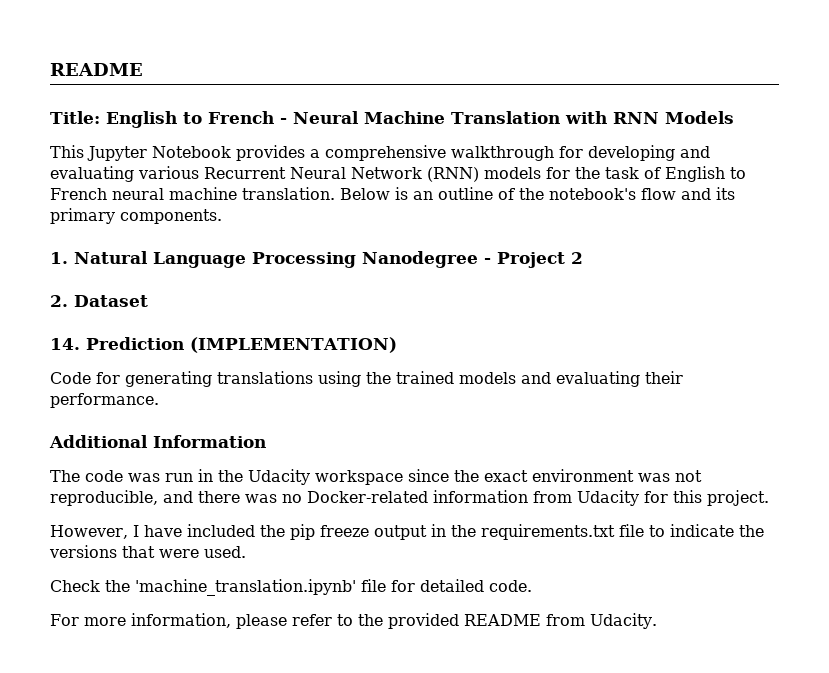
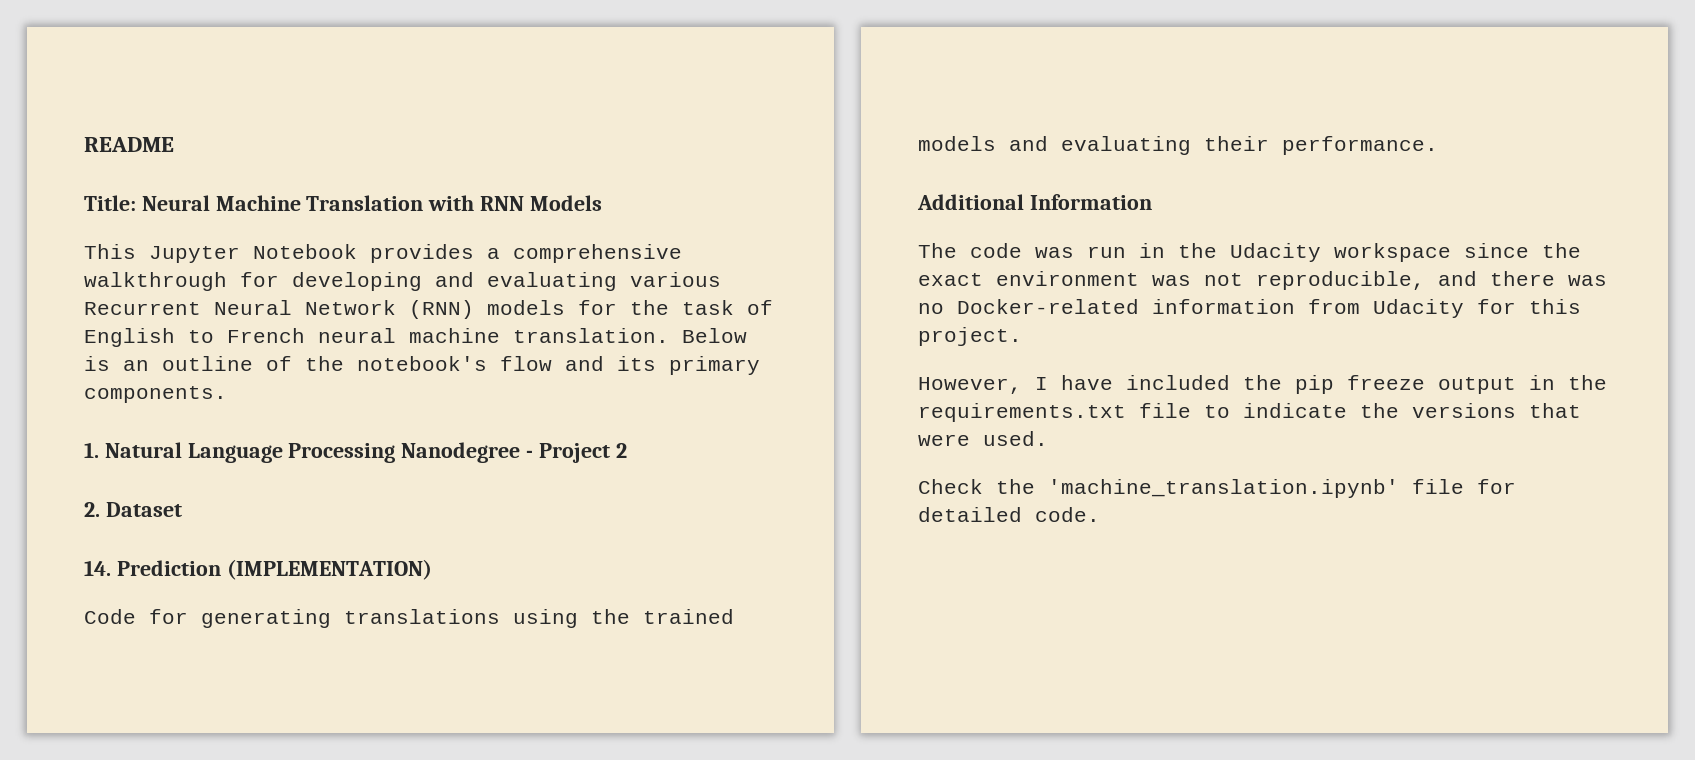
[106,111,287,128] English to French - -> (136, 203) none
[50,613,657,629] // For more information, please refer to the provided README from Udacity. -> (1100, 514) none

